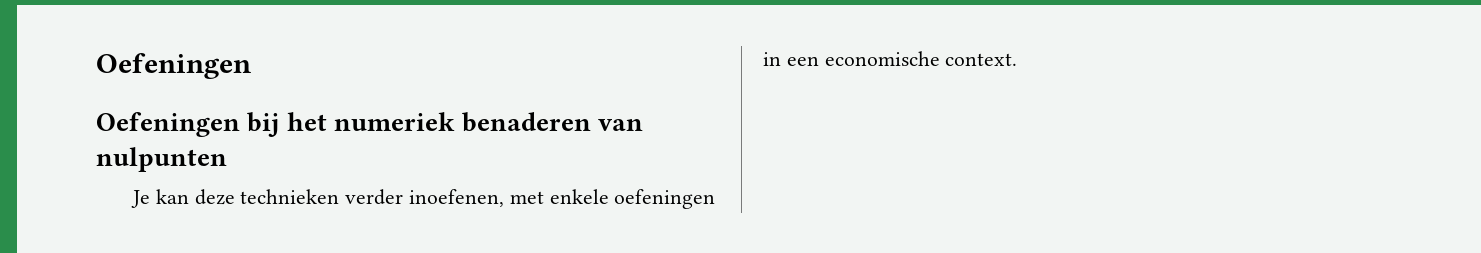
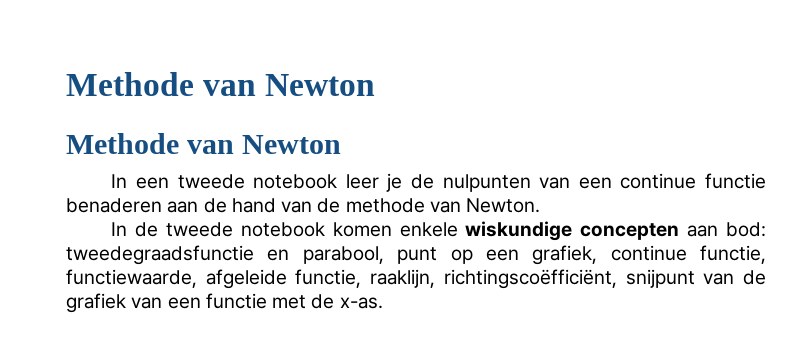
[96,53,251,79] [96,112,644,137] [96,147,227,172] [130,189,716,209] [763,51,1018,66] Oefeningen // Oefeningen bij het numeriek benaderen van nulpunten // Je kan deze technieken verder inoefenen, met enkele oefeningen in een economische context. -> [66,72,376,96] [66,133,342,154] [111,173,767,192] [66,198,541,213] [111,221,766,241] [66,245,766,265] [66,269,766,289] [66,293,383,313] Methode van Newton // Methode van Newton // In een tweede notebook leer je de nulpunten van een continue functie benaderen aan de hand van de methode van Newton. // In de tweede notebook komen enkele wiskundige concepten aan bod: tweedegraadsfunctie en parabool, punt op een grafiek, continue functie, functiewaarde, afgeleide functie, raaklijn, richtingscoëfficiënt, snijpunt van de grafiek van een functie met de x-as.

